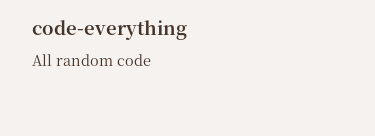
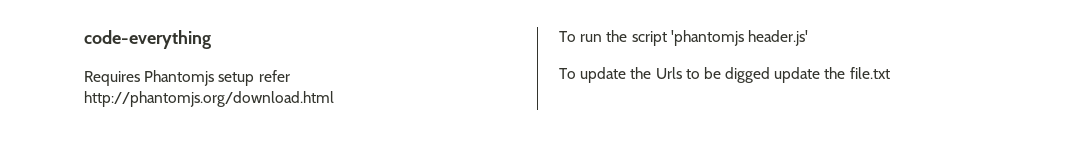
[32,54,151,66] All random code -> [84,70,290,86] [84,91,334,107] [559,30,808,46] [559,67,890,83] Requires Phantomjs setup refer http://phantomjs.org/download.html // To run the script 'phantomjs header.js' // To update the Urls to be digged update the file.txt

